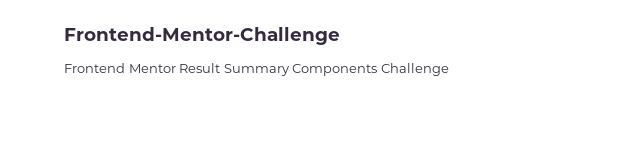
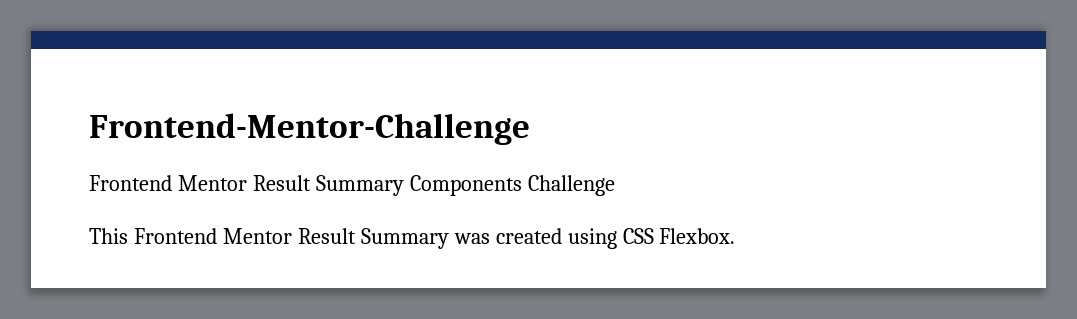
(449, 69) none -> [89,228,736,249] // This Frontend Mentor Result Summary was created using CSS Flexbox.

